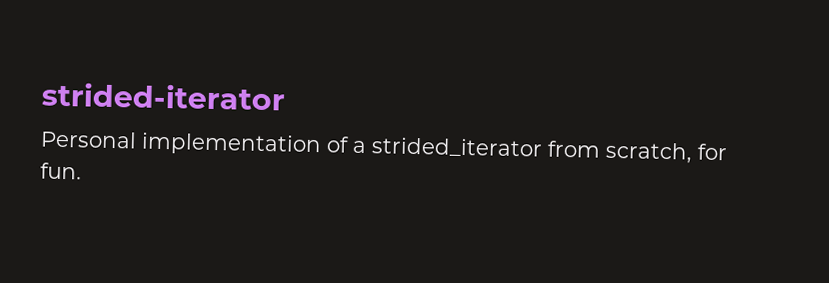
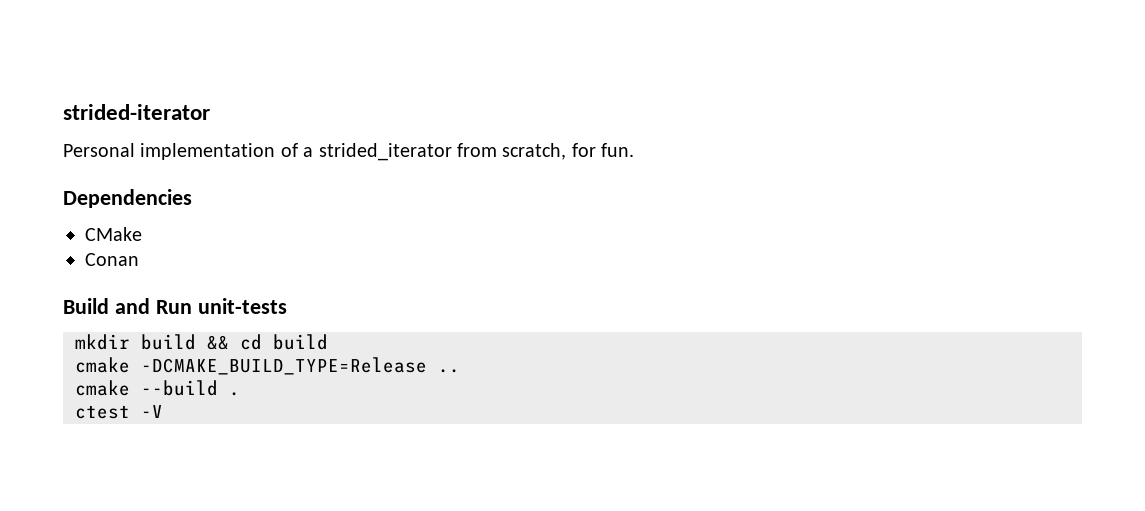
(82, 171) none -> [63,189,192,208] [85,227,142,241] [85,253,139,266] [63,298,287,314] [75,334,328,350] [75,357,460,375] [75,380,240,396] [75,405,163,419] // Dependencies // CMake // Conan // Build and Run unit-tests // mkdir build && cd build // cmake -DCMAKE_BUILD_TYPE=Release .. // cmake --build . // ctest -V

